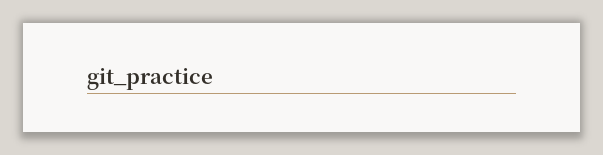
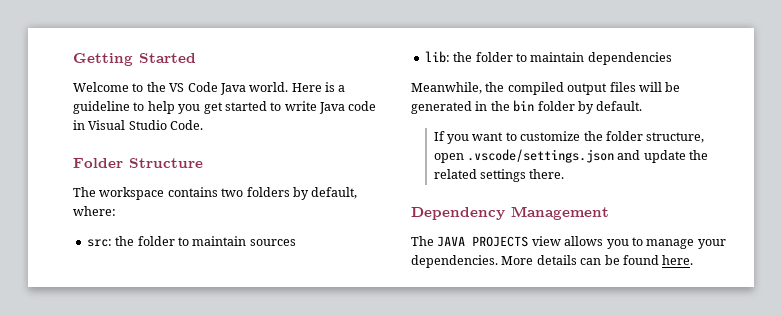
[87,68,213,90] git_practice -> [73,53,196,66] [73,82,346,95] [73,101,377,114] [73,120,204,130] [73,158,203,168] [73,187,358,200] [73,206,116,216] [86,236,296,247] [424,51,672,65] [411,82,681,95] [411,100,643,114] [433,131,705,144] [433,149,709,163] [433,169,565,182] [411,206,609,220] [411,236,726,249] [411,255,694,268] Getting Started // Welcome to the VS Code Java world. Here is a guideline to help you get started to write Java code in Visual Studio Code. // Folder Structure // The workspace contains two folders by default, where: // src: the folder to maintain sources // lib: the folder to maintain dependencies // Meanwhile, the compiled output files will be generated in the bin folder by default. // If you want to customize the folder structure, open .vscode/settings.json and update the related settings there. // Dependency Management // The JAVA PROJECTS view allows you to manage your dependencies. More details can be found here.

